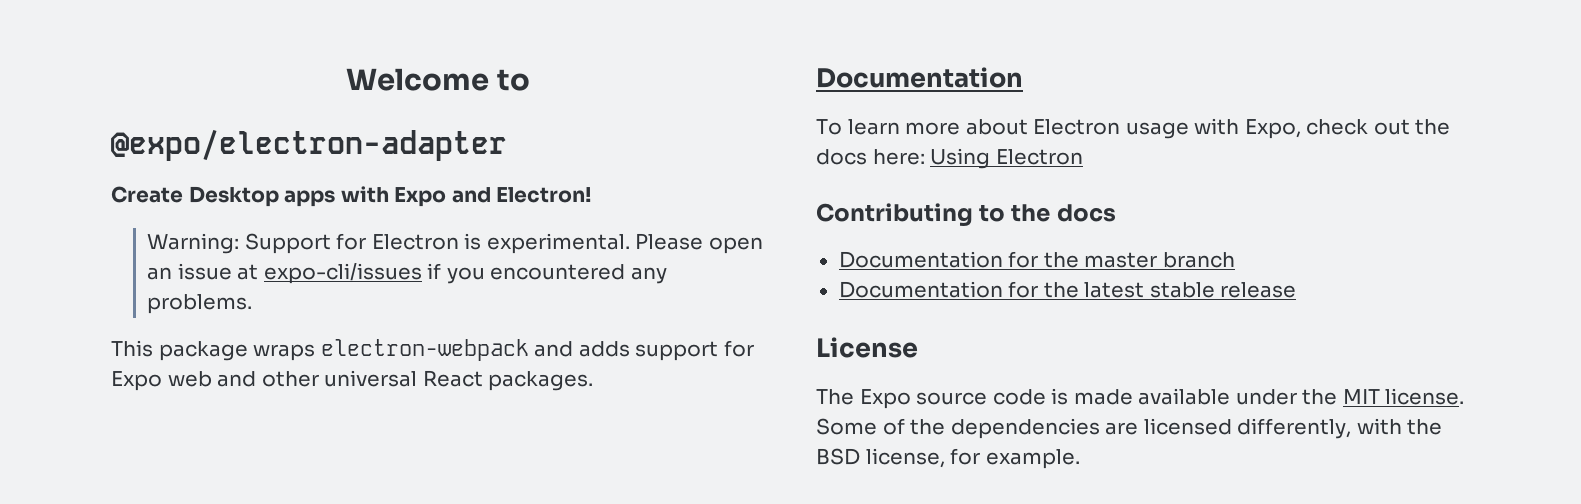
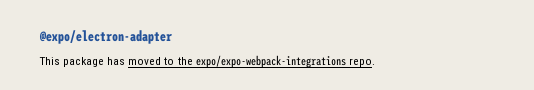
[346,68,530,91] Welcome to // -> (39, 37) none
[111,186,593,207] [146,233,763,254] [146,263,667,284] [146,294,252,314] [111,339,754,361] [111,370,594,391] [816,67,1023,88] [816,118,1451,139] [816,148,1083,169] [816,203,1116,227] [838,251,1235,268] [838,281,1297,298] [816,337,918,358] [816,388,1465,409] [816,418,1443,439] [816,448,1080,469] Create Desktop apps with Expo and Electron! // Warning: Support for Electron is experimental. Please open an issue at expo-cli/issues if you encountered any problems. // This package wraps electron-webpack and adds support for Expo web and other universal React packages. // Documentation // To learn more about Electron usage with Expo, check out the docs here: Using Electron // Contributing to the docs // Documentation for the master branch // Documentation for the latest stable release // License // The Expo source code is made available under the MIT license. Some of the dependencies are licensed differently, with the BSD license, for example. -> [39,55,375,68] This package has moved to the expo/expo-webpack-integrations repo.

